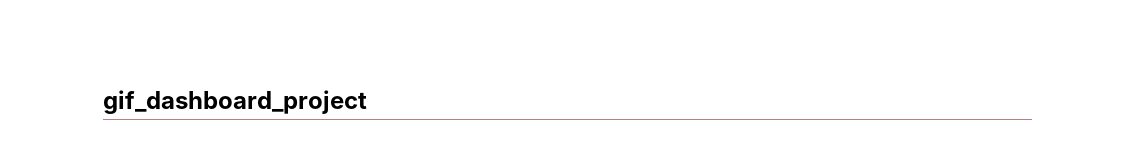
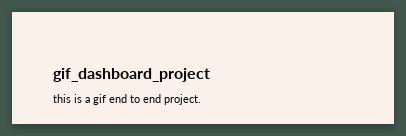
(367, 102) none -> [53,94,201,105] // this is a gif end to end project.

